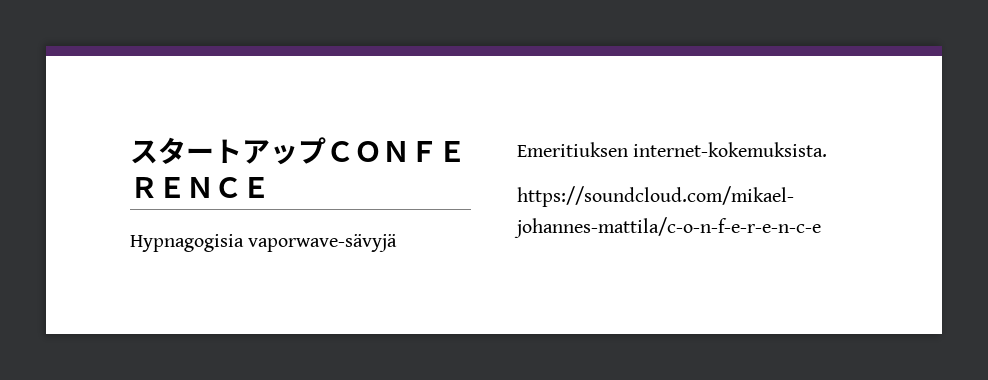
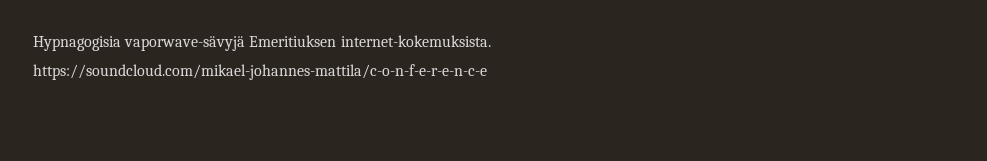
[130,137,466,165] [130,177,270,198] スタートアップＣＯＮＦＥＲＥＮＣＥ // -> (33, 43) none

